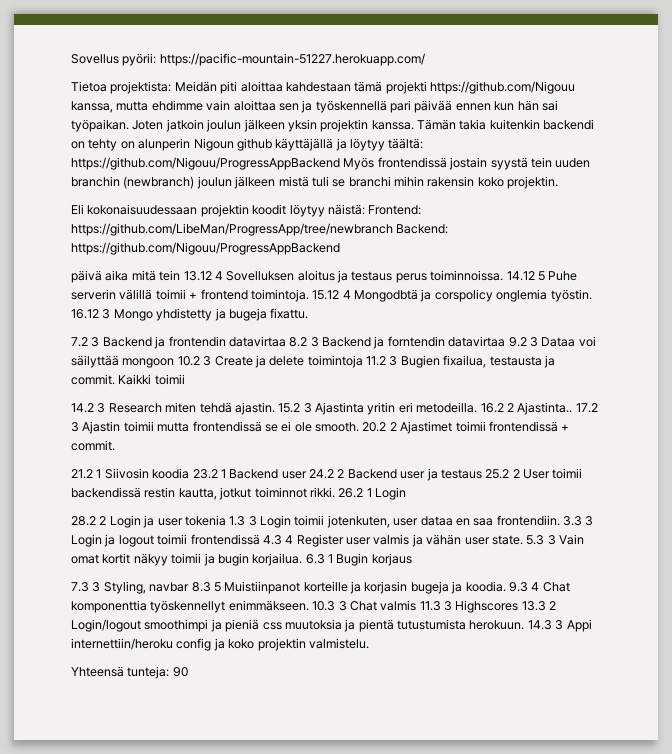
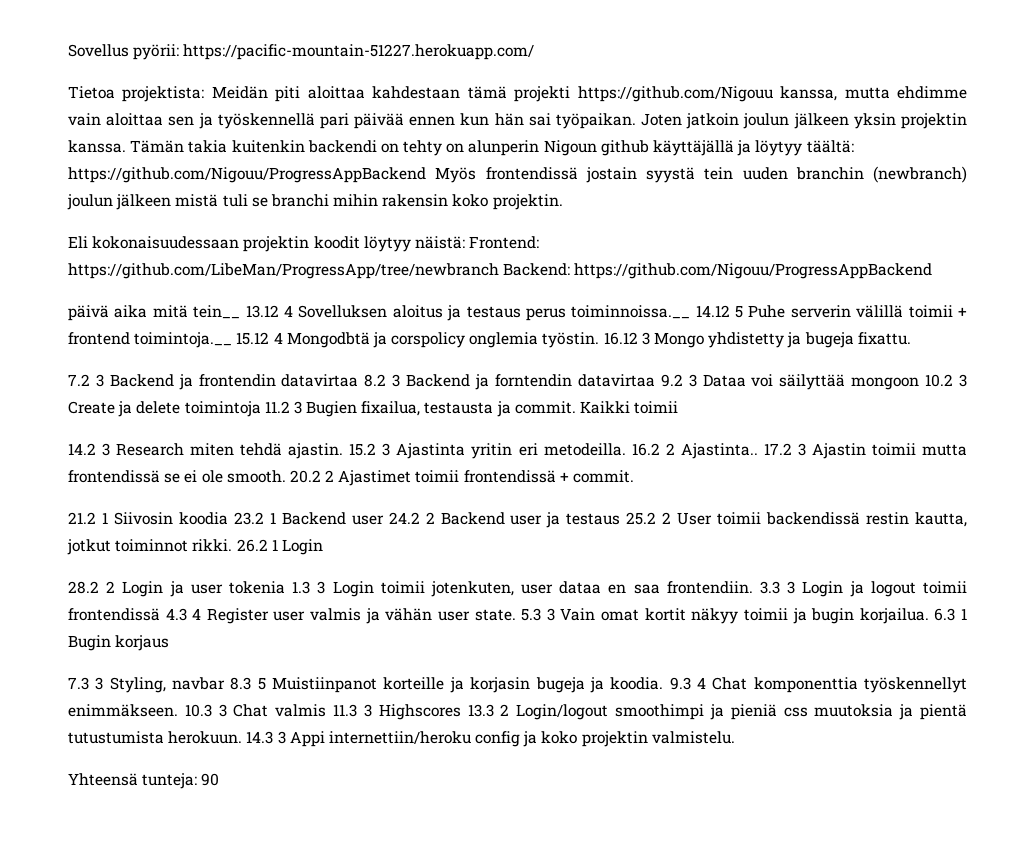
[159,270,181,281] tein -> [193,305,241,319] tein__
[430,270,504,281] toiminnoissa. -> [571,305,691,319] toiminnoissa.__
[250,289,309,302] toimintoja. -> [134,332,233,348] toimintoja.__

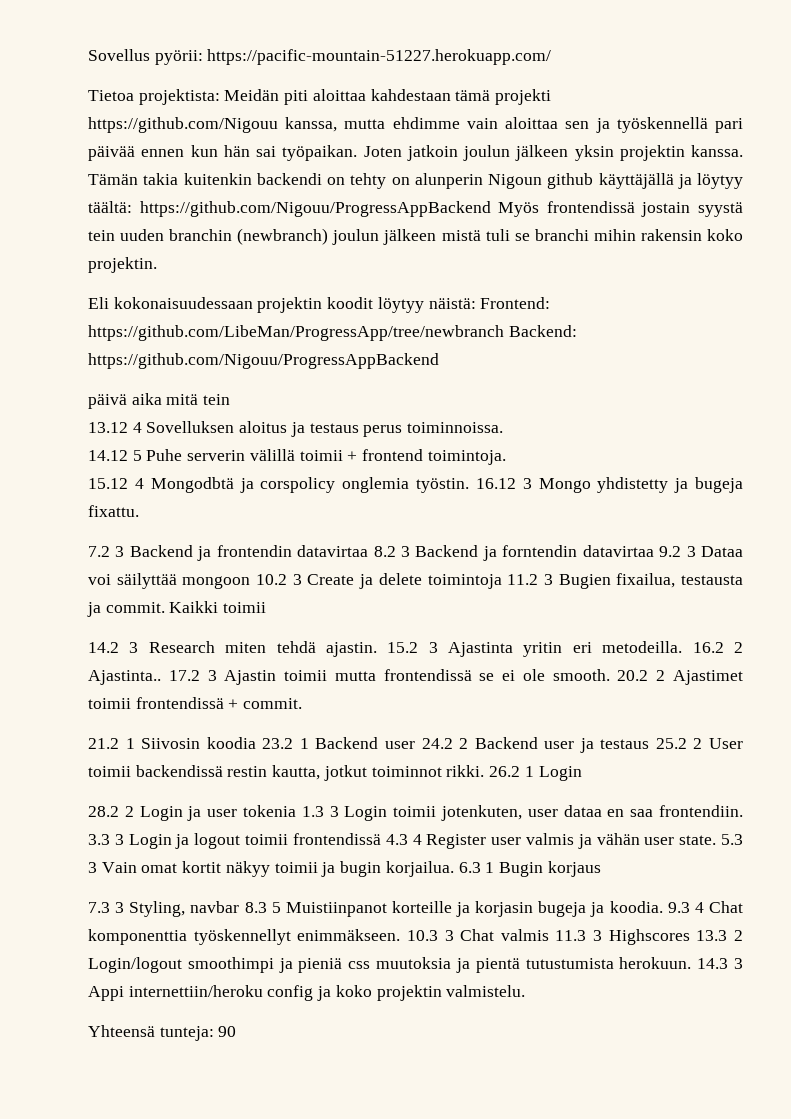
[193,305,241,319] tein__ -> [203,394,231,405] tein //
[571,305,691,319] toiminnoissa.__ -> [407,422,504,433] toiminnoissa. //
[134,332,233,348] toimintoja.__ -> [427,450,506,465] toimintoja. //

